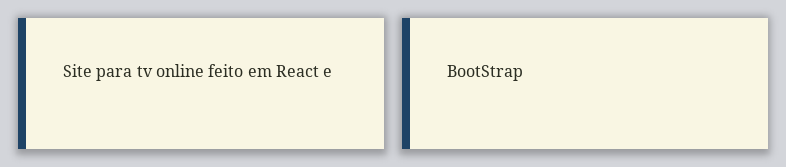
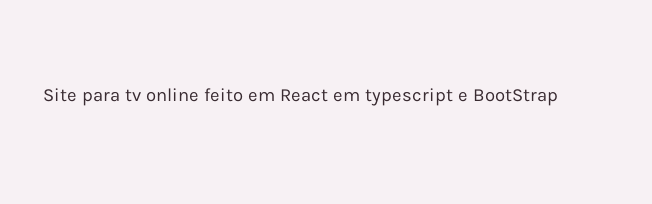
(319, 71) none -> [332,88,453,106] em typescript

